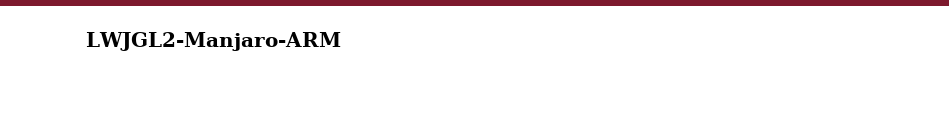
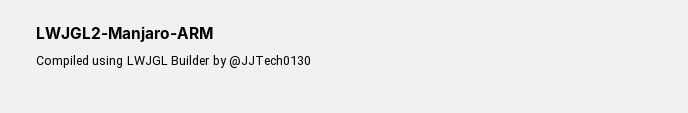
(341, 41) none -> [36,55,311,68] // Compiled using LWJGL Builder by @JJTech0130

